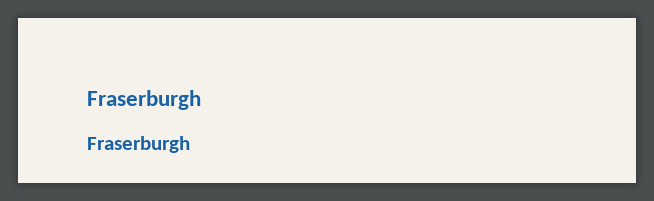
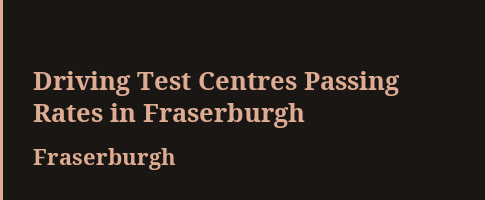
(87, 100) none -> [33,71,400,96] [33,103,136,122] Driving Test Centres Passing Rates in

